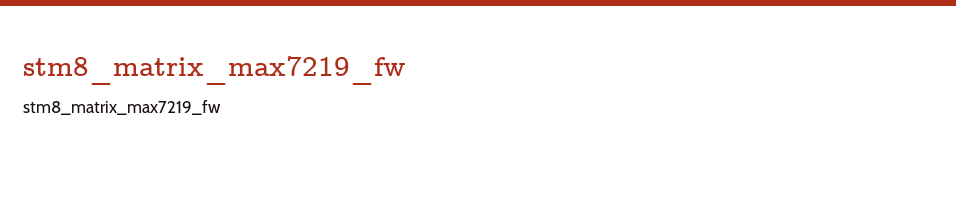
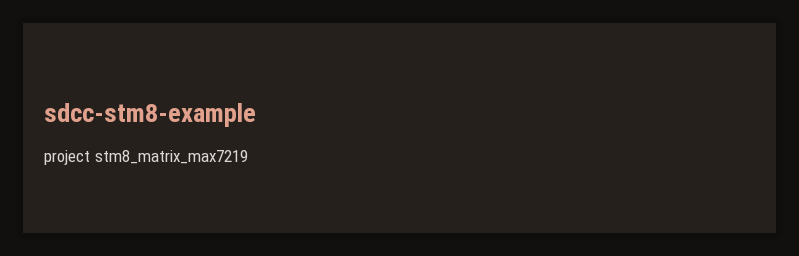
[23,56,406,85] [23,100,221,115] stm8_matrix_max7219_fw // stm8_matrix_max7219_fw -> [44,103,256,127] [44,150,248,165] sdcc-stm8-example // project stm8_matrix_max7219

